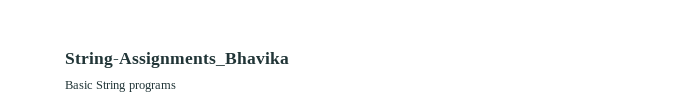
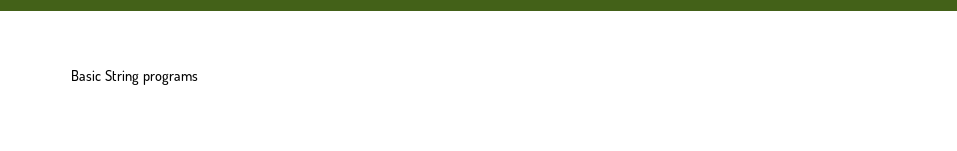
[65,52,289,68] String-Assignments_Bhavika // -> (71, 75) none

